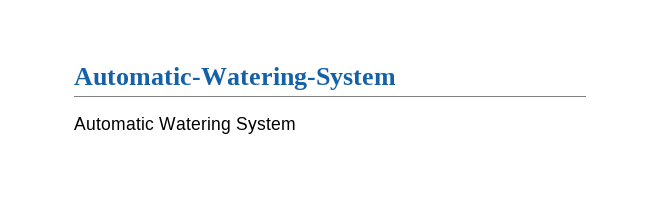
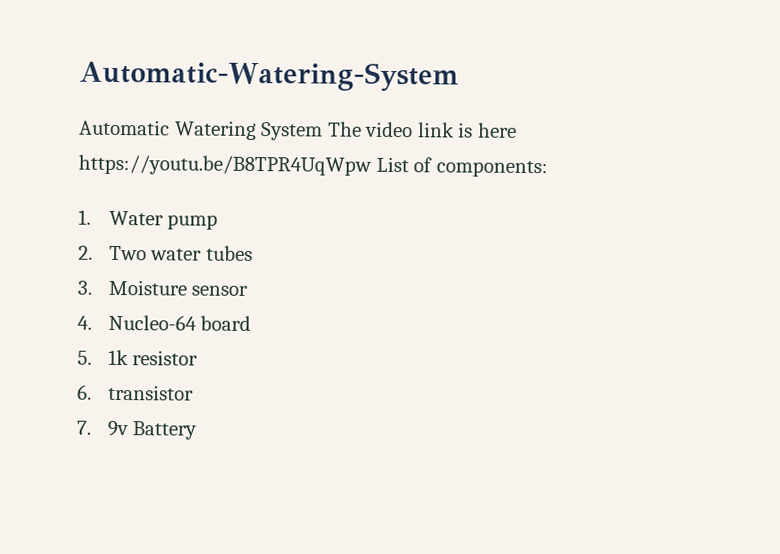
(296, 125) none -> [327,121,517,138] [78,154,548,178] [78,209,219,230] [78,245,253,261] [77,279,249,296] [77,314,252,331] [77,349,199,366] [77,384,194,401] [76,420,198,440] The video link is here https://youtu.be/B8TPR4UqWpw List of components: // 1. Water pump // 2. Two water tubes // 3. Moisture sensor // 4. Nucleo-64 board // 5. 1k resistor // 6. transistor // 7. 9v Battery

